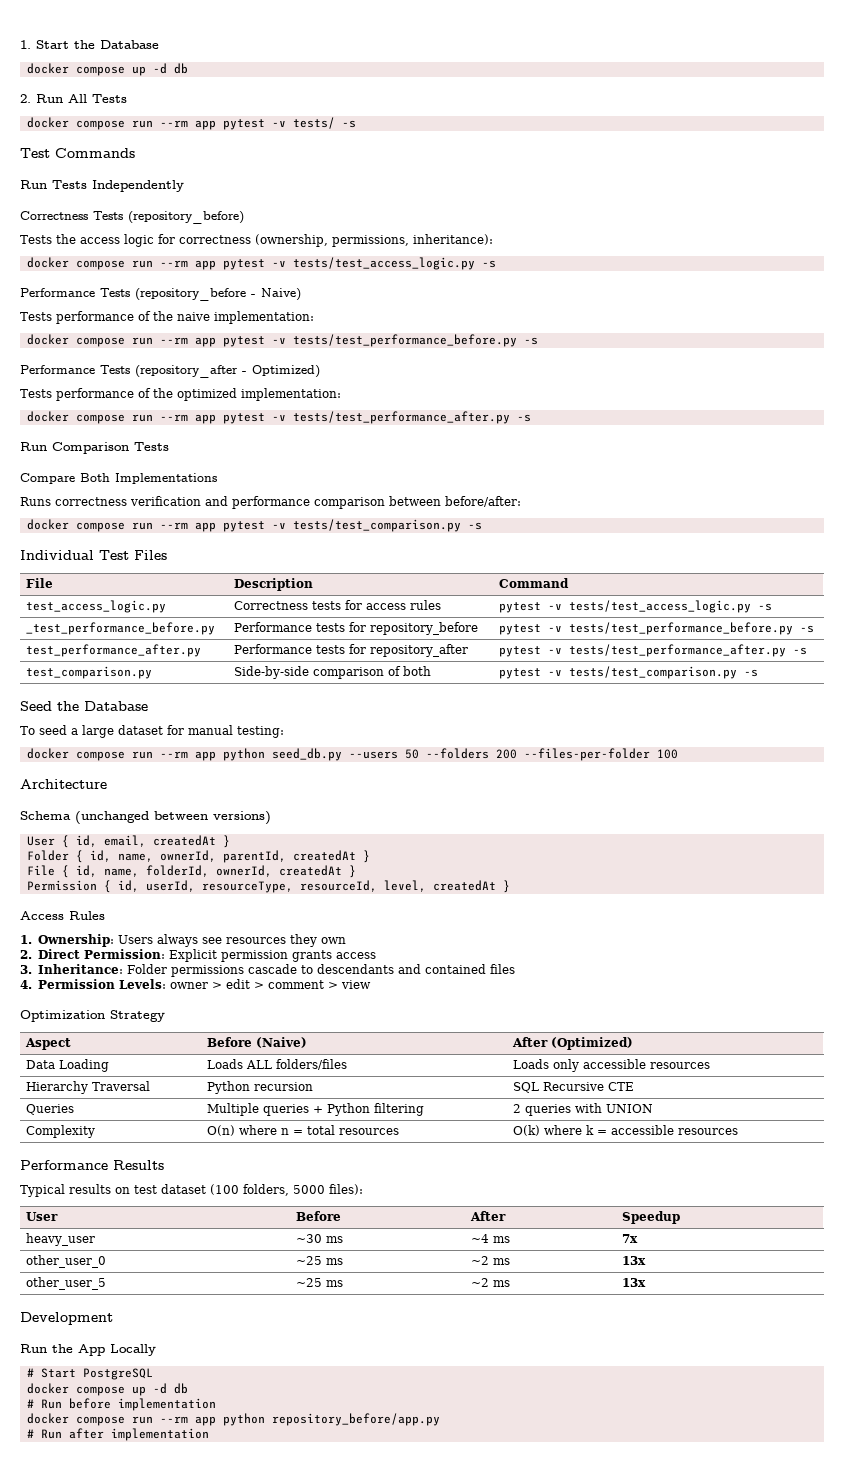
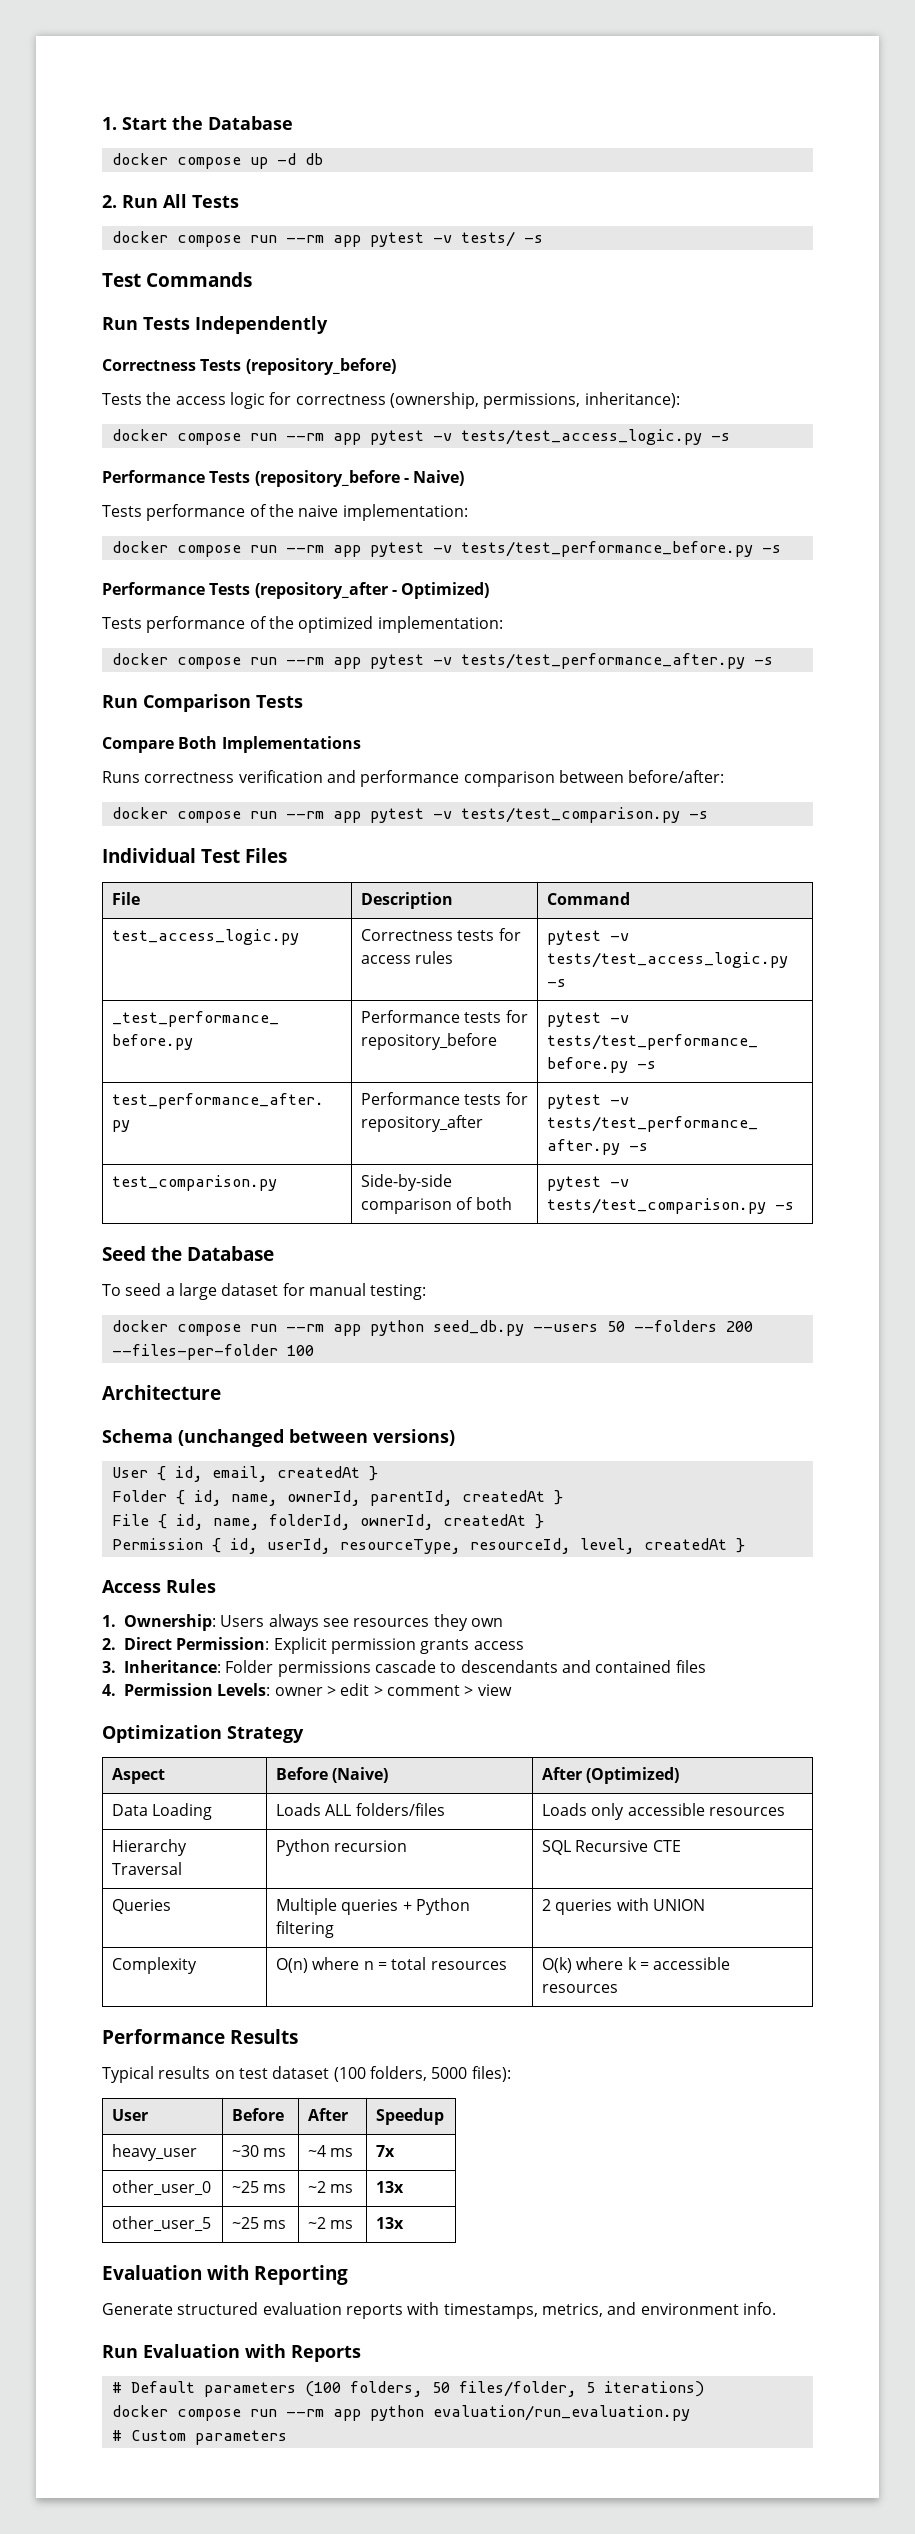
[20,1312,113,1325] [20,1344,156,1356] [26,1368,153,1380] [26,1383,188,1396] [26,1398,216,1411] [26,1413,440,1426] [26,1428,209,1441] Development // Run the App Locally // # Start PostgreSQL // docker compose up -d db // # Run before implementation // docker compose run --rm app python repository_before/app.py // # Run after implementation -> [102,2265,348,2285] [102,2302,776,2319] [102,2344,361,2362] [111,2381,704,2397] [111,2405,690,2421] [111,2430,287,2445] Evaluation with Reporting // Generate structured evaluation reports with timestamps, metrics, and environment info. // Run Evaluation with Reports // # Default parameters (100 folders, 50 files/folder, 5 iterations) // docker compose run --rm app python evaluation/run_evaluation.py // # Custom parameters

